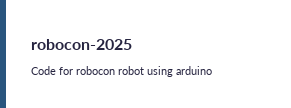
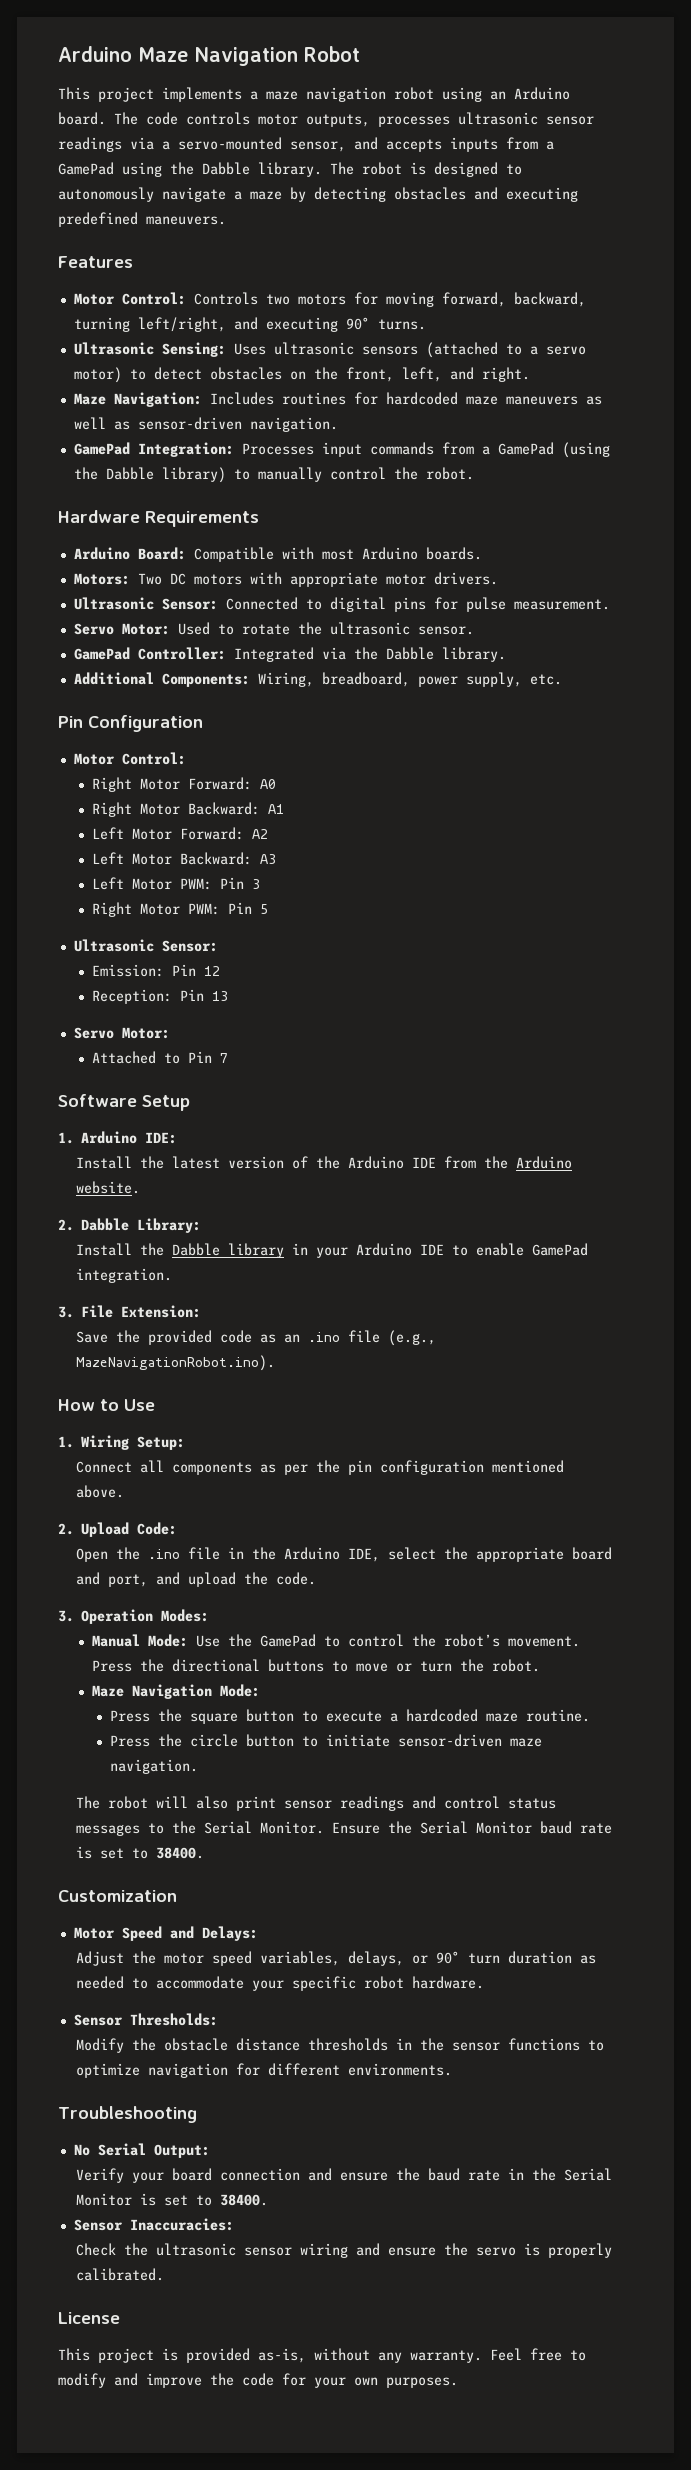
[31,39,132,50] [31,66,212,77] robocon-2025 // Code for robocon robot using arduino -> [58,46,360,66] [58,87,570,102] [58,112,594,127] [58,137,554,152] [58,162,522,177] [58,187,578,202] [58,212,226,227] [58,256,133,268] [73,292,586,307] [73,317,426,332] [73,342,586,358] [73,367,530,383] [73,392,602,407] [73,417,338,432] [73,442,610,458] [73,467,474,483] [58,510,259,527] [73,547,482,562] [73,572,498,587] [73,597,610,612] [73,622,474,635] [73,647,506,662] [73,672,562,687] [58,715,203,732] [73,752,186,765] [91,777,276,792] [91,802,284,817] [91,827,268,840] [91,852,276,865] [91,877,260,890] [91,902,268,917] [73,939,218,952] [91,964,220,977] [91,989,228,1004] [73,1027,170,1039] [91,1051,228,1064] [58,1094,190,1111] [58,1131,178,1144] [75,1156,572,1169] [75,1181,140,1194] [58,1218,202,1233] [75,1243,588,1258] [75,1268,172,1283] [58,1305,202,1318] [75,1330,436,1346] [75,1355,275,1371] [58,1399,155,1411] [58,1435,186,1450] [75,1460,564,1475] [75,1485,124,1498] [58,1522,178,1537] [75,1547,612,1562] [75,1572,316,1587] [58,1609,210,1624] [91,1634,580,1647] [91,1659,540,1672] [91,1684,260,1699] [109,1709,590,1724] [109,1734,542,1747] [109,1759,198,1774] [75,1796,556,1811] [75,1821,612,1836] [75,1846,204,1859] [58,1890,177,1902] [73,1926,258,1941] [75,1951,596,1966] [75,1976,484,1991] [73,2013,218,2026] [75,2038,604,2053] [75,2063,452,2078] [58,2106,197,2123] [73,2143,210,2158] [75,2168,612,2183] [75,2193,268,2206] [73,2218,234,2231] [75,2243,612,2258] [75,2268,164,2281] [58,2312,120,2324] [58,2348,586,2363] [58,2373,458,2388] Arduino Maze Navigation Robot // This project implements a maze navigation robot using an Arduino board. The code controls motor outputs, processes ultrasonic sensor readings via a servo-mounted sensor, and accepts inputs from a GamePad using the Dabble library. The robot is designed to autonomously navigate a maze by detecting obstacles and executing predefined maneuvers. // Features // Motor Control: Controls two motors for moving forward, backward, turning left/right, and executing 90° turns. // Ultrasonic Sensing: Uses ultrasonic sensors (attached to a servo motor) to detect obstacles on the front, left, and right. // Maze Navigation: Includes routines for hardcoded maze maneuvers as well as sensor-driven navigation. // GamePad Integration: Processes input commands from a GamePad (using the Dabble library) to manually control the robot. // Hardware Requirements // Arduino Board: Compatible with most Arduino boards. // Motors: Two DC motors with appropriate motor drivers. // Ultrasonic Sensor: Connected to digital pins for pulse measurement. // Servo Motor: Used to rotate the ultrasonic sensor. // GamePad Controller: Integrated via the Dabble library. // Additional Components: Wiring, breadboard, power supply, etc. // Pin Configuration // Motor Control: // Right Motor Forward: A0 // Right Motor Backward: A1 // Left Motor Forward: A2 // Left Motor Backward: A3 // Left Motor PWM: Pin 3 // Right Motor PWM: Pin 5 // Ultrasonic Sensor: // Emission: Pin 12 // Reception: Pin 13 // Servo Motor: // Attached to Pin 7 // Software Setup // 1. Arduino IDE: // Install the latest version of the Arduino IDE from the Arduino website. // 2. Dabble Library: // Install the Dabble library in your Arduino IDE to enable GamePad integration. // 3. File Extension: // Save the provided code as an .ino file (e.g., MazeNavigationRobot.ino). // How to Use // 1. Wiring Setup: // Connect all components as per the pin configuration mentioned above. // 2. Upload Code: // Open the .ino file in the Arduino IDE, select the appropriate board and port, and upload the code. // 3. Operation Modes: // Manual Mode: Use the GamePad to control the robot’s movement. Press the directional buttons to move or turn the robot. // Maze Navigation Mode: // Press the square button to execute a hardcoded maze routine. // Press the circle button to initiate sensor-driven maze navigation. // The robot will also print sensor readings and control status messages to the Serial Monitor. Ensure the Serial Monitor baud rate is set to 38400. // Customization // Motor Speed and Delays: // Adjust the motor speed variables, delays, or 90° turn duration as needed to accommodate your specific robot hardware. // Sensor Thresholds: // Modify the obstacle distance thresholds in the sensor functions to optimize navigation for different environments. // Troubleshooting // No Serial Output: // Verify your board connection and ensure the baud rate in the Serial Monitor is set to 38400. // Sensor Inaccuracies: // Check the ultrasonic sensor wiring and ensure the servo is properly calibrated. // License // This project is provided as-is, without any warranty. Feel free to modify and improve the code for your own purposes.

